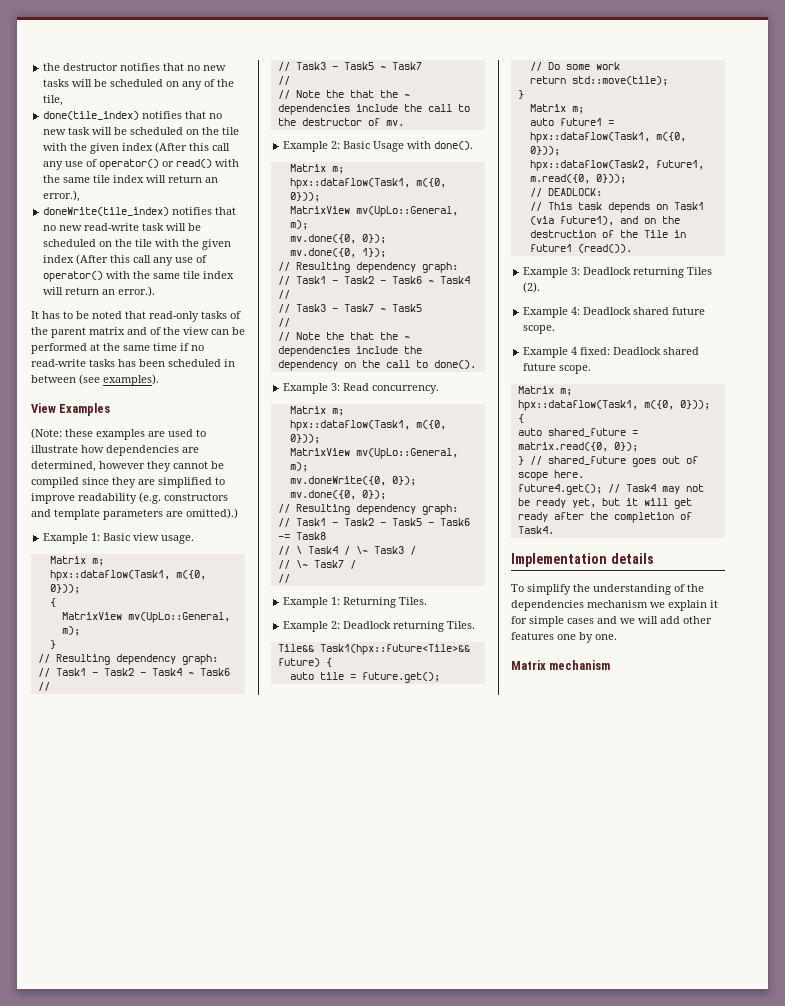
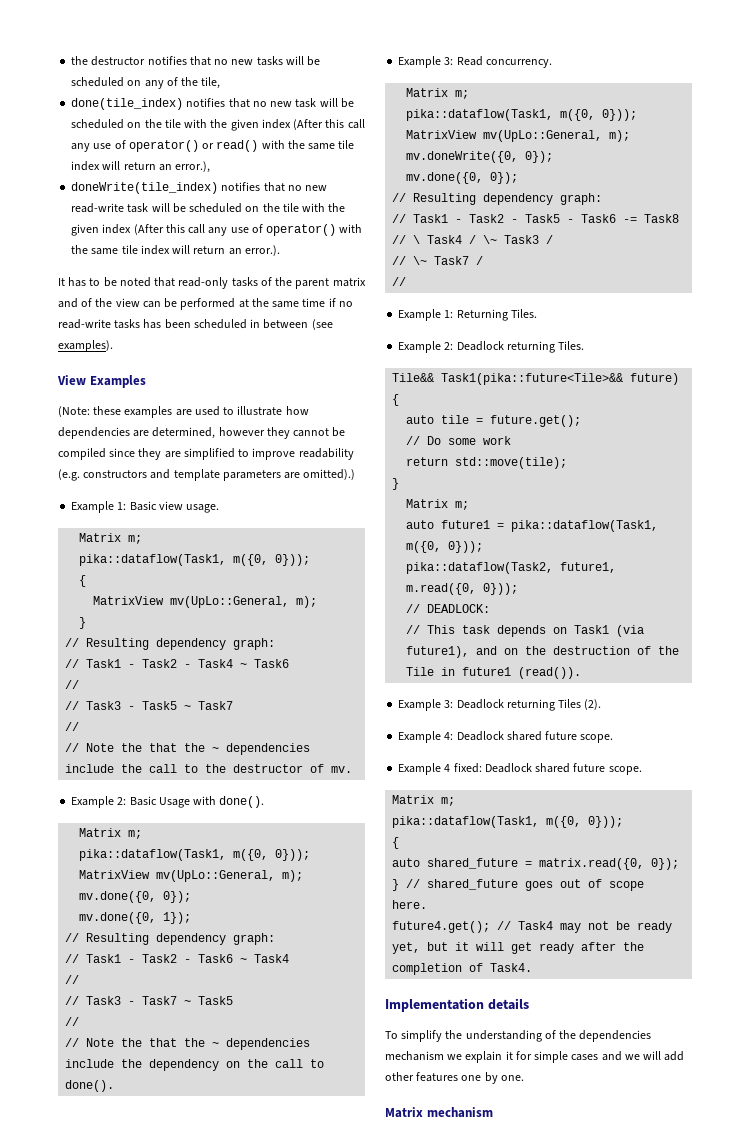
[49,570,170,581] hpx::dataflow(Task1, -> [79,554,227,566] pika::dataflow(Task1,
[289,178,410,189] hpx::dataflow(Task1, -> [79,849,227,861] pika::dataflow(Task1,
[289,420,410,431] hpx::dataflow(Task1, -> [406,109,554,121] pika::dataflow(Task1,
[319,644,470,655] Task1(hpx::future<Tile>&& -> [441,373,624,385] Task1(pika::future<Tile>&&
[529,132,686,143] [529,146,560,156] [529,160,650,171] hpx::dataflow(Task1, m({0, 0})); // hpx::dataflow(Task2, -> [511,520,659,532] [406,541,484,553] [406,562,554,574] pika::dataflow(Task1, m({0, 0})); // pika::dataflow(Task2,
[517,400,638,411] hpx::dataflow(Task1, -> [392,816,540,828] pika::dataflow(Task1,

